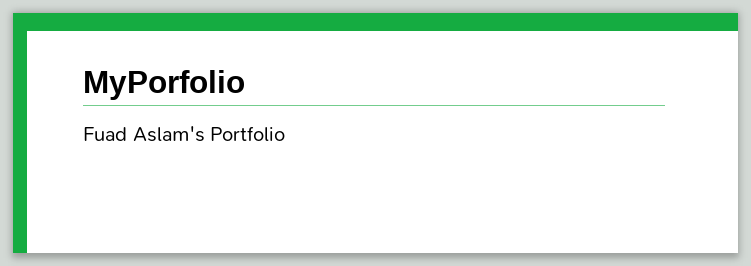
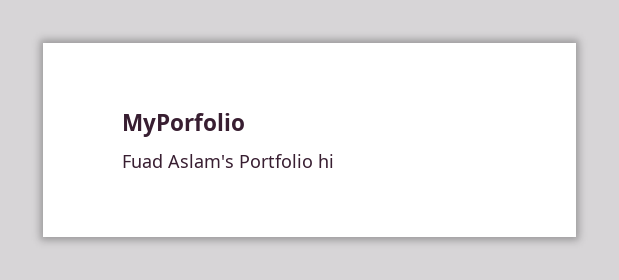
(286, 134) none -> [318,154,334,168] hi

